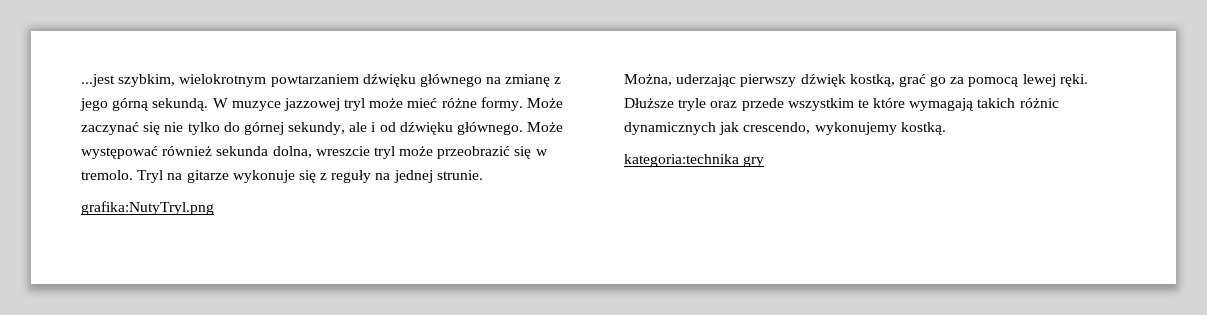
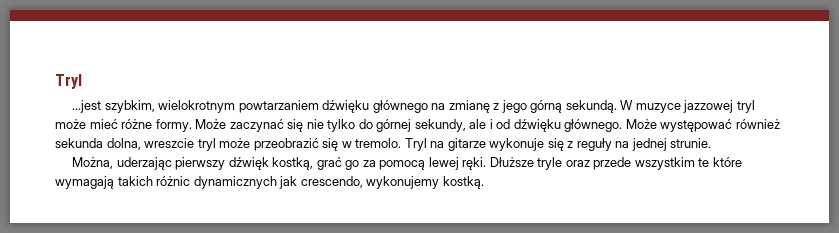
(81, 80) none -> [55,74,82,89] Tryl //
[81,201,214,215] // grafika:NutyTryl.png -> (712, 143) none
[624,154,765,167] // kategoria:technika gry -> (484, 182) none

